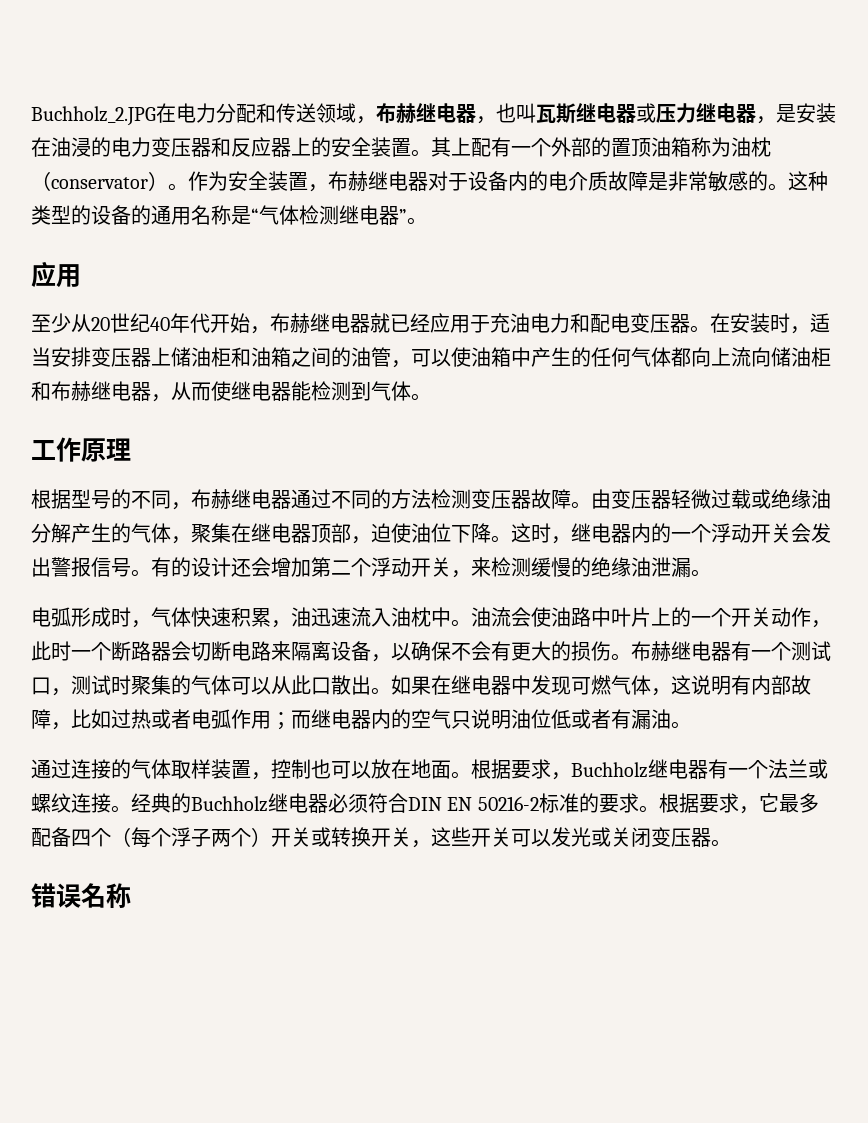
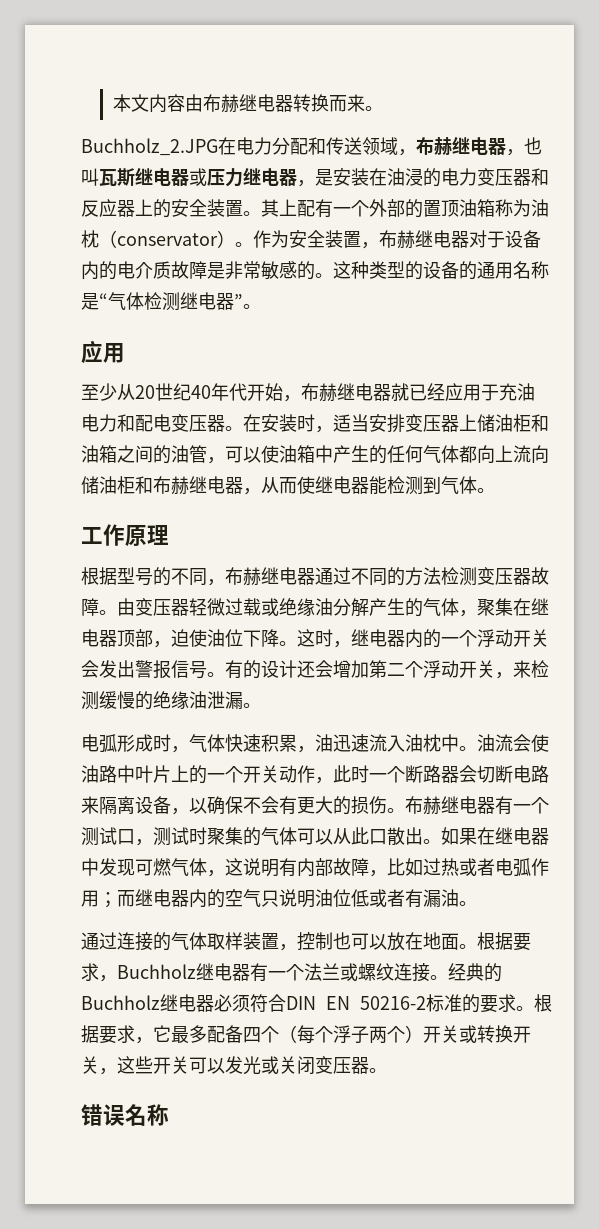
(31, 116) none -> [112,94,383,113] 本文内容由布赫继电器转换而来。 //

